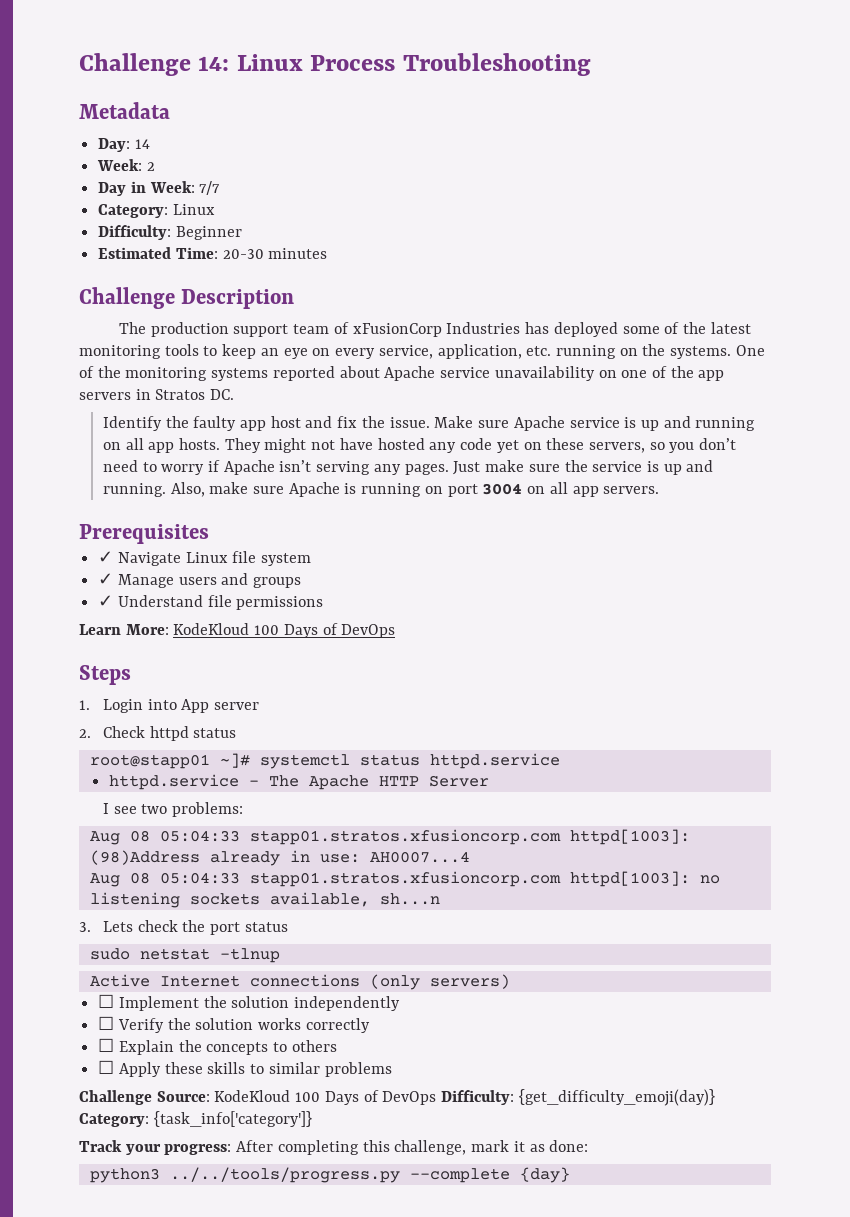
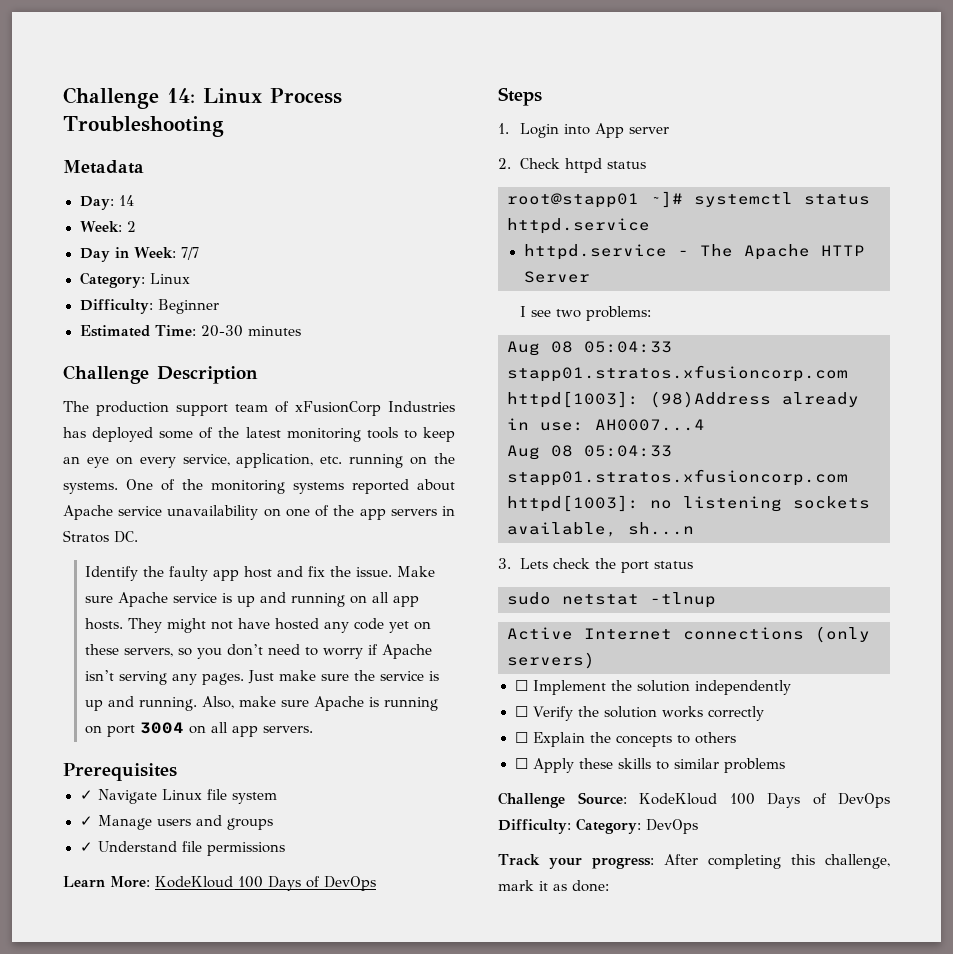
[518,1089,715,1106] [79,1111,312,1127] {get_difficulty_emoji(day)} Category: {task_info['category']} -> [576,818,698,834] Category: DevOps
[89,1167,570,1183] // python3 ../../tools/progress.py --complete {day} -> (609, 886) none

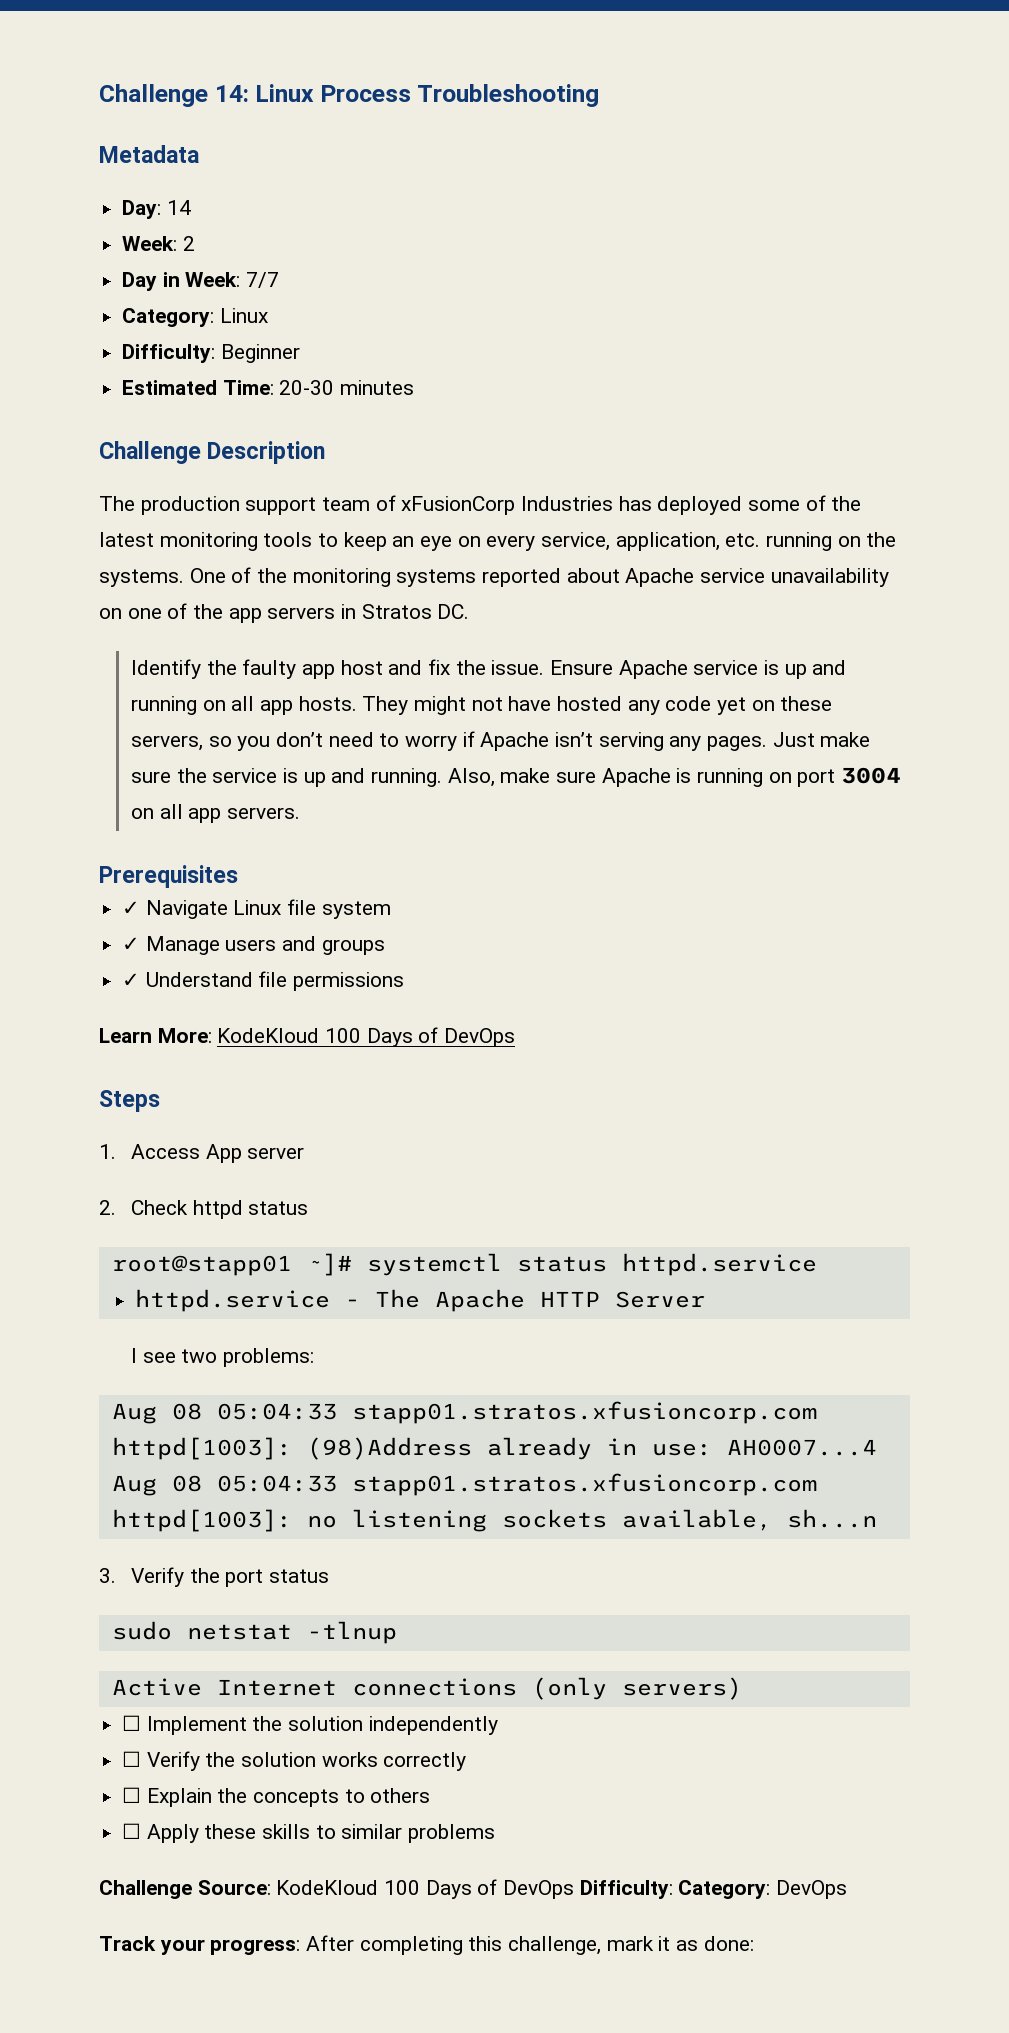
[396,566,435,577] [84,596,113,603] Make sure -> [550,660,614,675] Ensure
[519,123,590,138] Login into -> [131,1144,201,1159] Access
[519,558,590,569] Lets check -> [131,1567,185,1587] Verify

